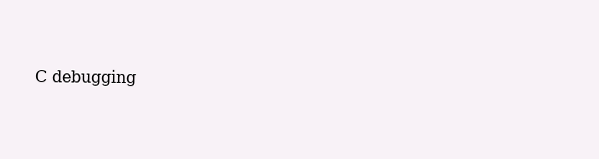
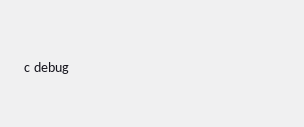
[34,69,137,87] C debugging -> [24,62,69,74] c debug

